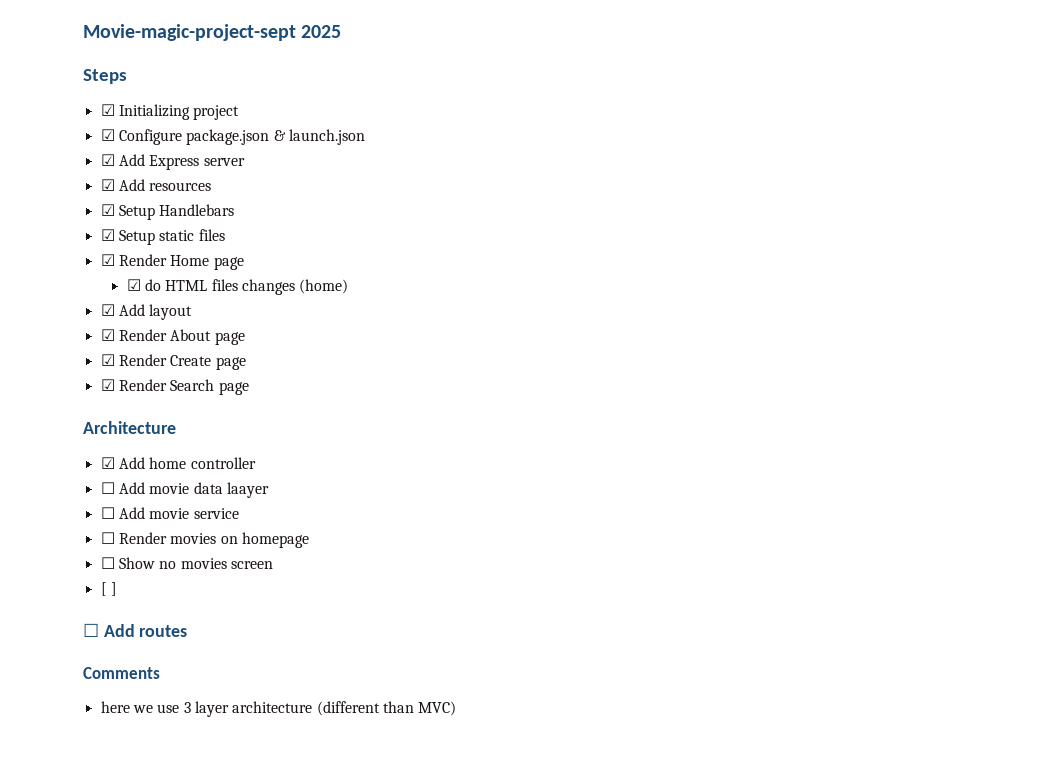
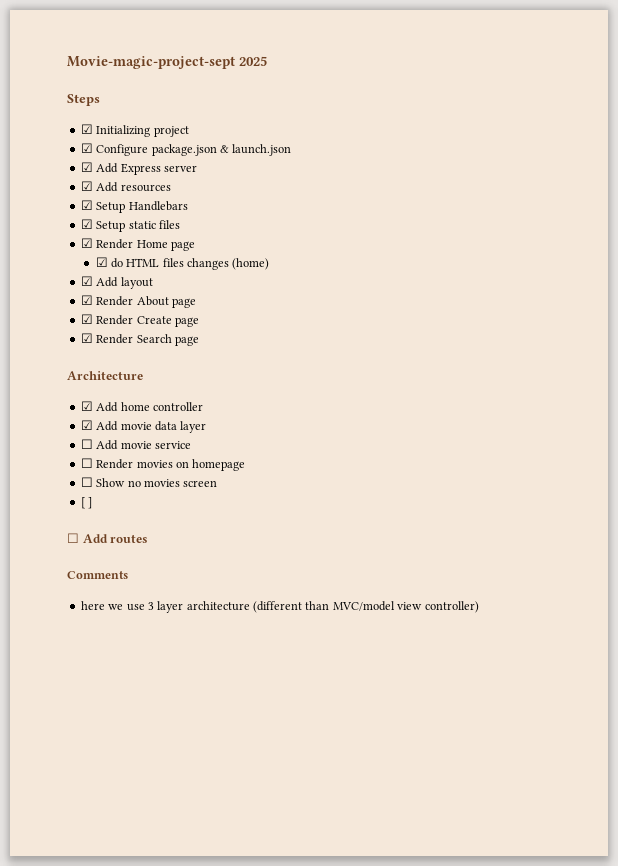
[100,482,115,494] ☐ -> [80,420,93,430] ☑
[226,482,269,498] laayer -> [180,421,207,433] layer
[418,701,457,716] MVC) -> [332,601,479,613] MVC/model view controller)

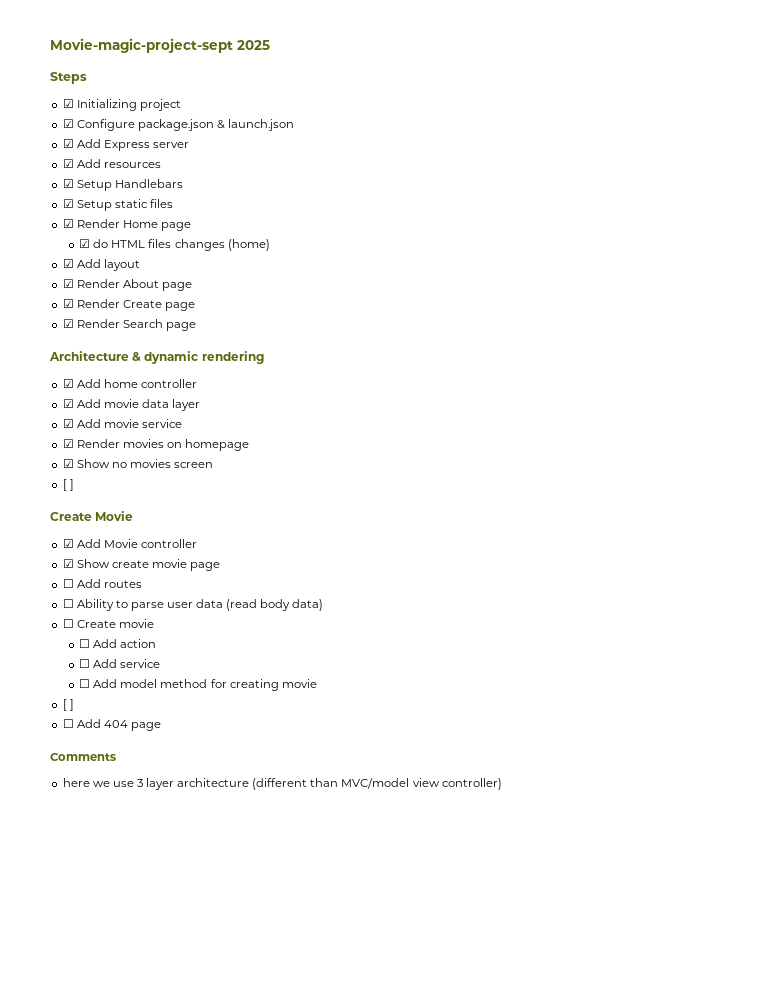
(143, 375) none -> [132,351,264,364] & dynamic rendering
[80,439,93,449] ☐ -> [62,419,74,428] ☑
[80,458,93,468] ☐ -> [62,439,74,448] ☑
[80,477,93,487] ☐ -> [62,459,74,468] ☑
[67,533,149,543] ☐ Add routes -> [50,511,134,521] [62,539,197,548] [62,559,221,571] [62,579,142,588] [62,599,324,611] [62,619,154,628] [79,639,157,648] [79,659,161,668] [79,679,317,691] [62,699,74,711] [62,719,161,731] Create Movie // ☑ Add Movie controller // ☑ Show create movie page // ☐ Add routes // ☐ Ability to parse user data (read body data) // ☐ Create movie // ☐ Add action // ☐ Add service // ☐ Add model method for creating movie // [ ] // ☐ Add 404 page

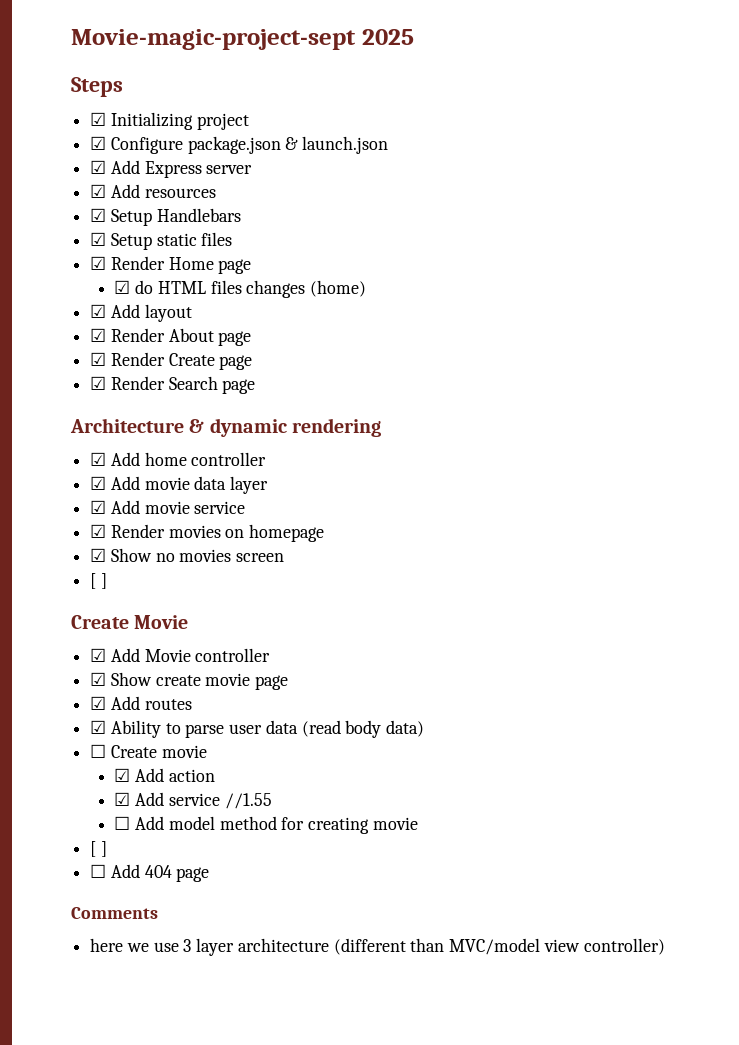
[62,579,74,588] ☐ -> [90,696,107,710] ☑
[62,599,74,608] ☐ -> [90,720,107,734] ☑
[79,639,91,648] ☐ -> [114,768,131,782] ☑
[79,659,91,668] ☐ -> [114,792,131,806] ☑
(161, 663) none -> [224,793,272,809] //1.55

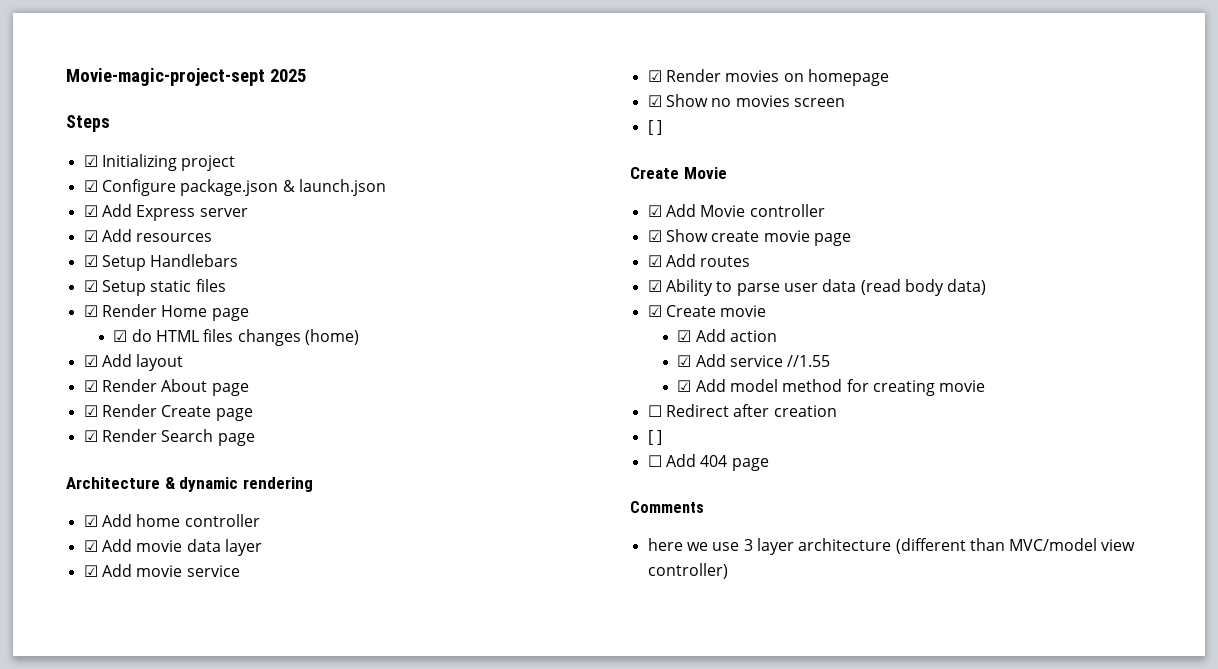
[90,744,107,758] ☐ -> [647,305,662,317] ☑
[114,816,131,830] ☐ -> [677,380,692,392] ☑
(418, 823) none -> [647,404,837,417] // ☐ Redirect after creation

